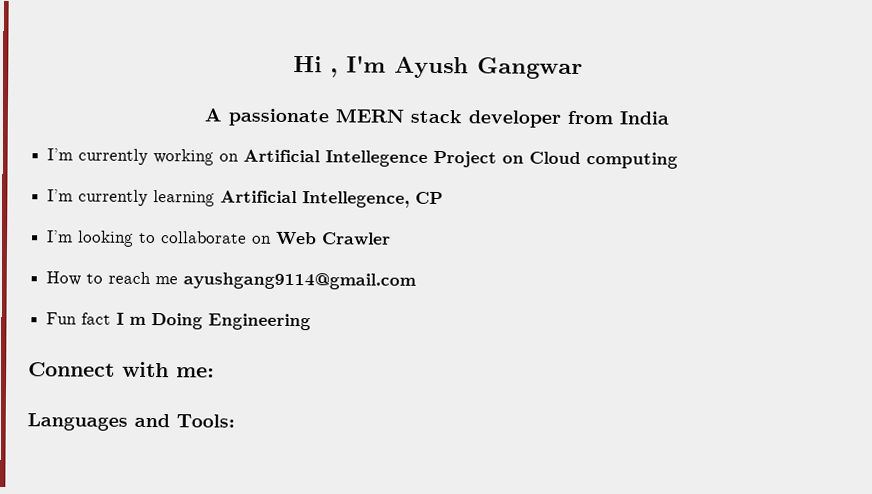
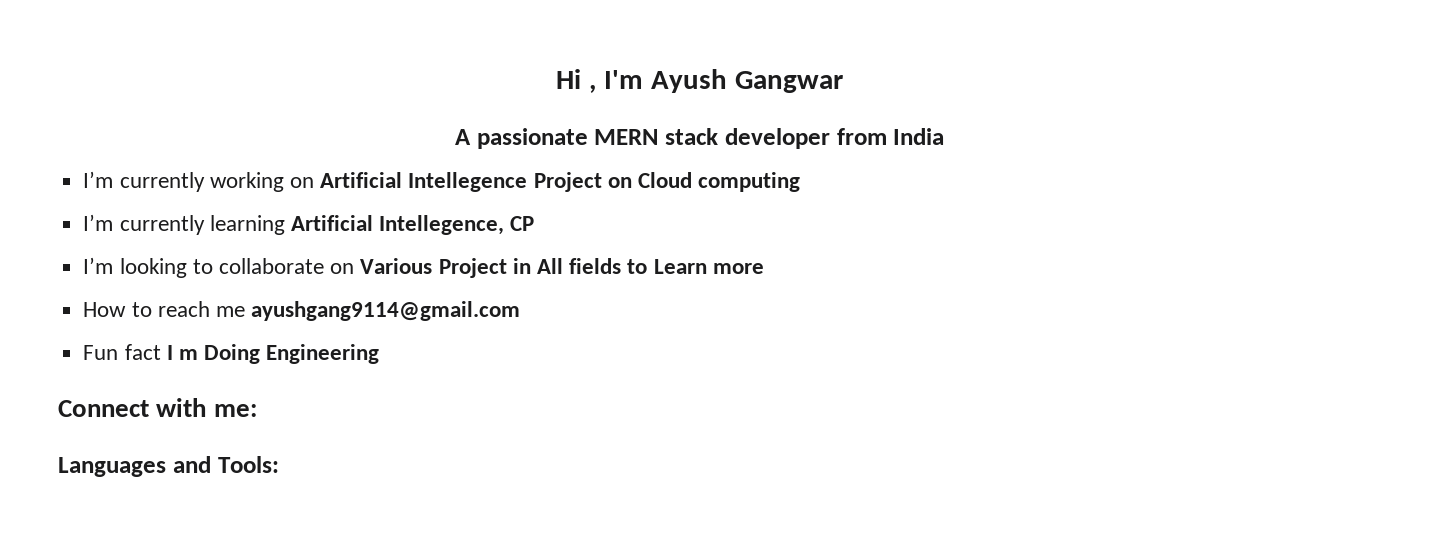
[276,231,392,246] Web Crawler -> [360,258,764,278] Various Project in All fields to Learn more

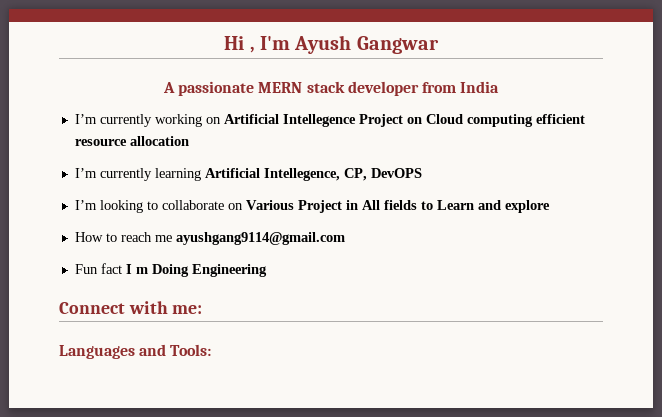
(801, 182) none -> [535,114,585,124] [74,136,189,146] efficient resource allocation
[510,216,535,231] CP -> [343,168,422,181] CP, DevOPS
[712,263,764,274] more -> [477,200,550,213] and explore

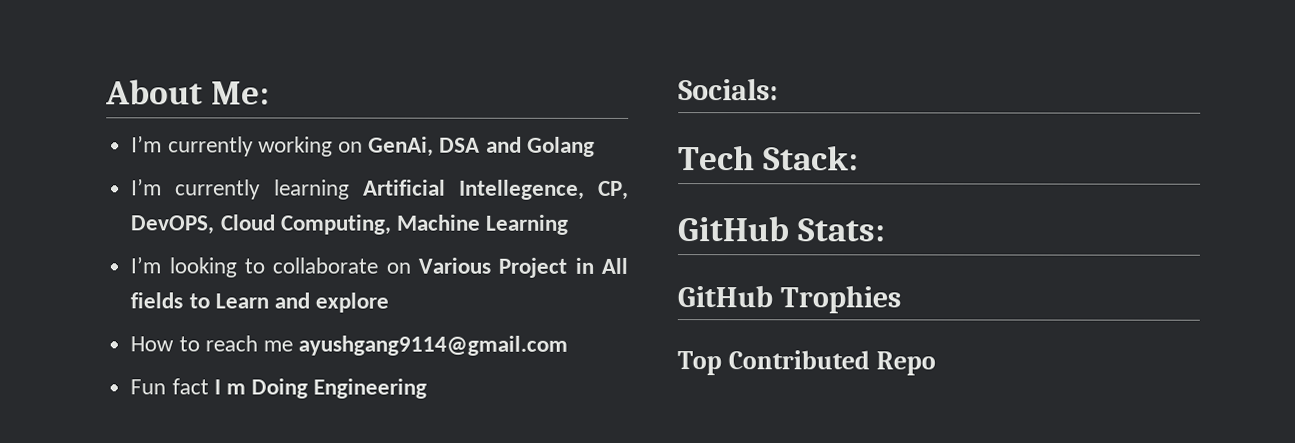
[224,35,439,54] [162,81,500,96] [74,114,585,127] [74,136,189,146] Hi , I'm Ayush Gangwar // A passionate MERN stack developer from India // I’m currently working on Artificial Intellegence Project on Cloud computing efficient resource allocation -> [105,79,271,105] [131,135,595,157] About Me: // I’m currently working on GenAi, DSA and Golang
[370,168,422,178] DevOPS -> [130,214,570,235] DevOPS, Cloud Computing, Machine Learning
[59,301,203,314] [59,344,212,359] Connect with me: // Languages and Tools: -> [678,78,778,101] [678,145,860,171] [677,216,887,242] [677,285,901,314] [677,350,936,376] Socials: // Tech Stack: // GitHub Stats: // GitHub Trophies // Top Contributed Repo

